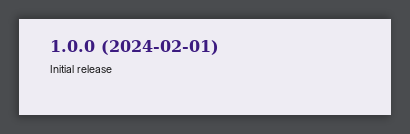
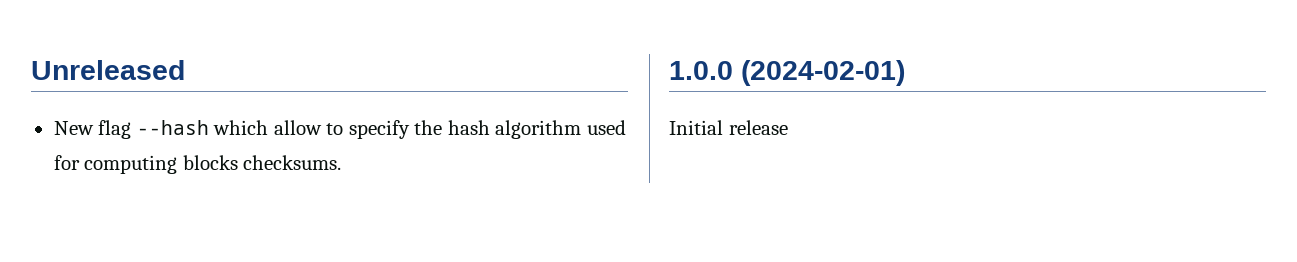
(50, 46) none -> [31,60,185,80] [53,120,626,139] [53,155,342,174] Unreleased // New flag --hash which allow to specify the hash algorithm used for computing blocks checksums. //

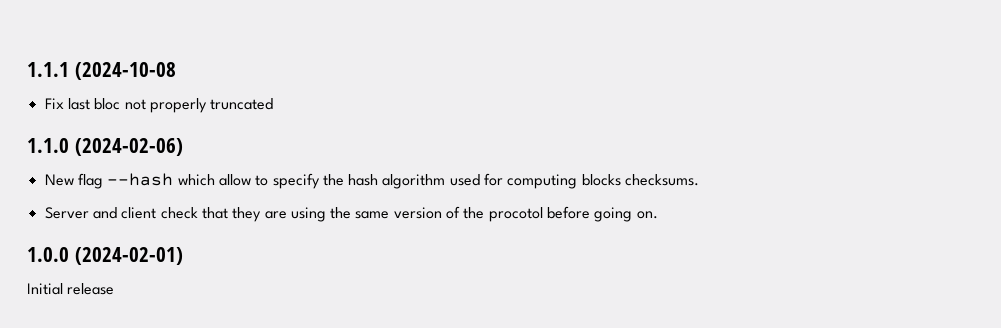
[31,60,185,80] Unreleased -> [27,62,176,80] [44,98,274,113] [27,138,183,156] 1.1.1 (2024-10-08 // Fix last bloc not properly truncated // 1.1.0 (2024-02-06)
(342, 162) none -> [44,206,658,222] // Server and client check that they are using the same version of the procotol before going on.

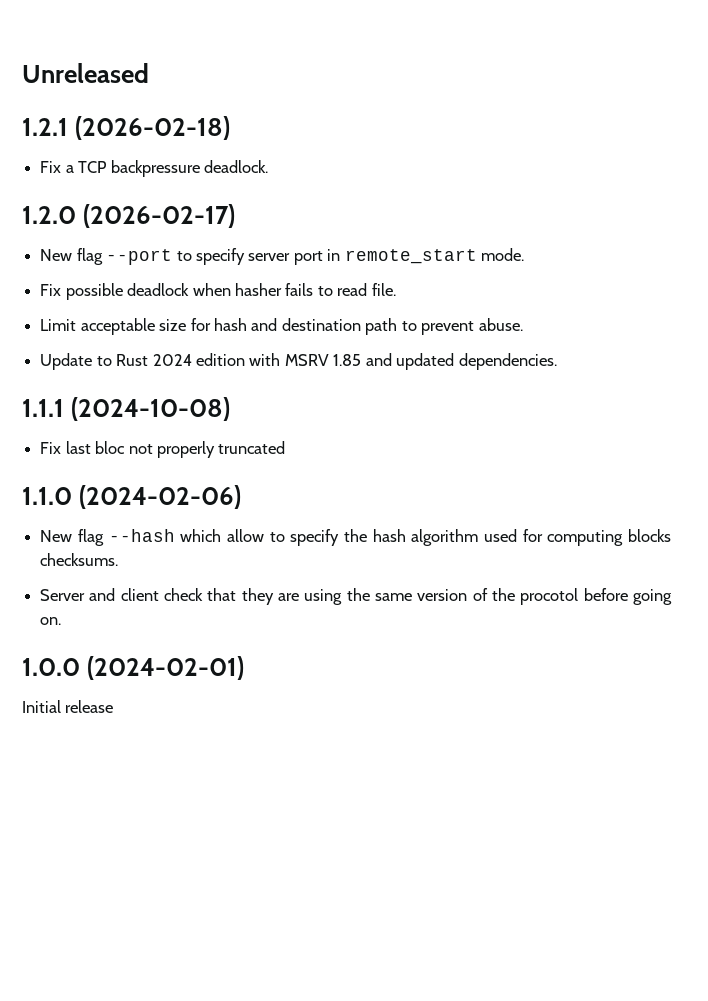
[27,62,176,80] 1.1.1 (2024-10-08 -> [22,63,149,83] [22,116,231,140] [40,160,268,177] [22,204,236,228] [40,248,525,265] [40,283,396,300] [40,318,523,335] [40,353,557,370] [22,397,231,421] Unreleased // 1.2.1 (2026-02-18) // Fix a TCP backpressure deadlock. // 1.2.0 (2026-02-17) // New flag --port to specify server port in remote_start mode. // Fix possible deadlock when hasher fails to read file. // Limit acceptable size for hash and destination path to prevent abuse. // Update to Rust 2024 edition with MSRV 1.85 and updated dependencies. // 1.1.1 (2024-10-08)

